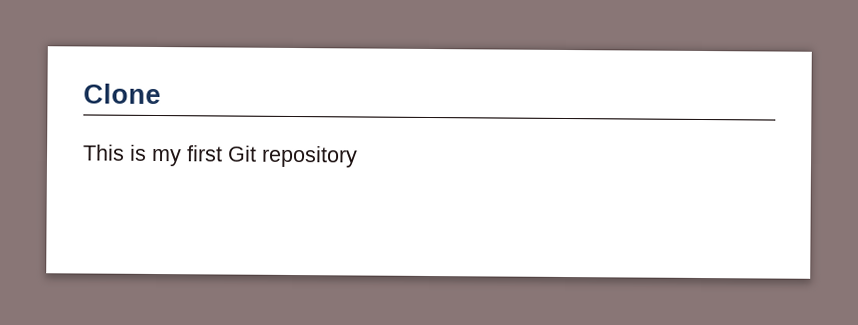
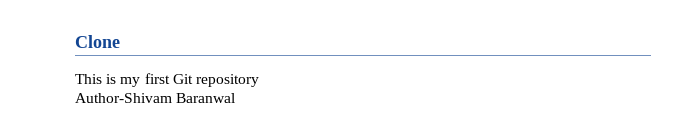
(358, 156) none -> [75,93,236,103] // Author-Shivam Baranwal

